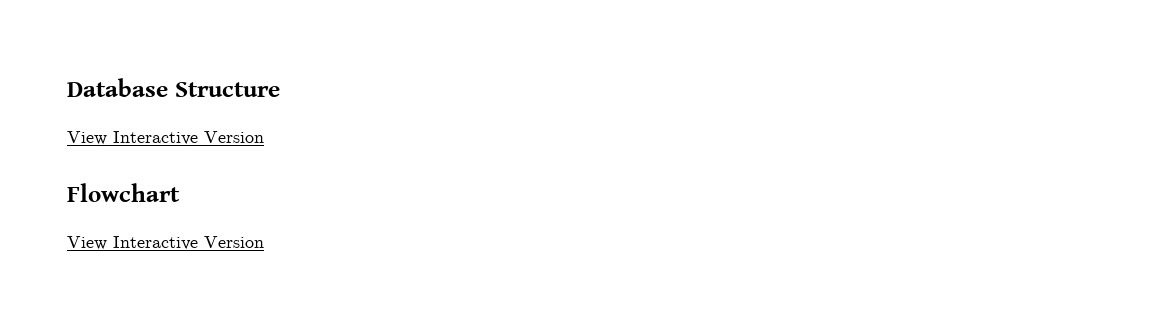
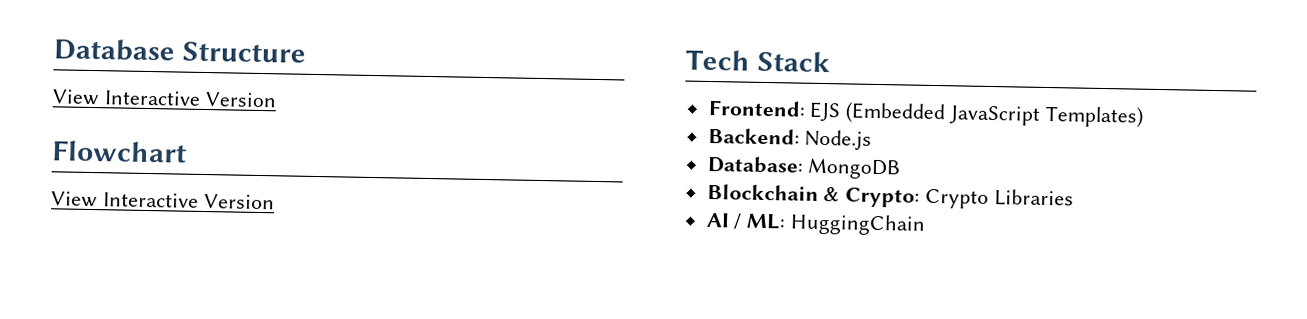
(264, 242) none -> [685,49,830,73] [707,99,1144,128] [707,127,873,151] [706,155,902,180] [706,183,1074,209] [705,212,927,236] // Tech Stack // Frontend: EJS (Embedded JavaScript Templates) // Backend: Node.js // Database: MongoDB // Blockchain & Crypto: Crypto Libraries // AI / ML: HuggingChain

